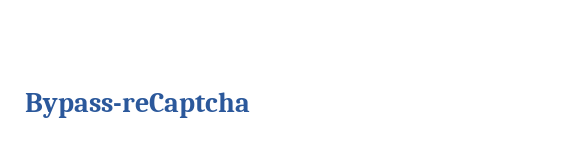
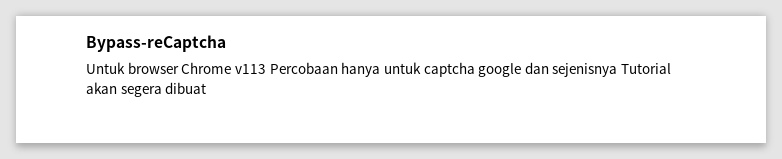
(250, 105) none -> [86,62,672,77] [86,82,207,97] // Untuk browser Chrome v113 Percobaan hanya untuk captcha google dan sejenisnya Tutorial akan segera dibuat

